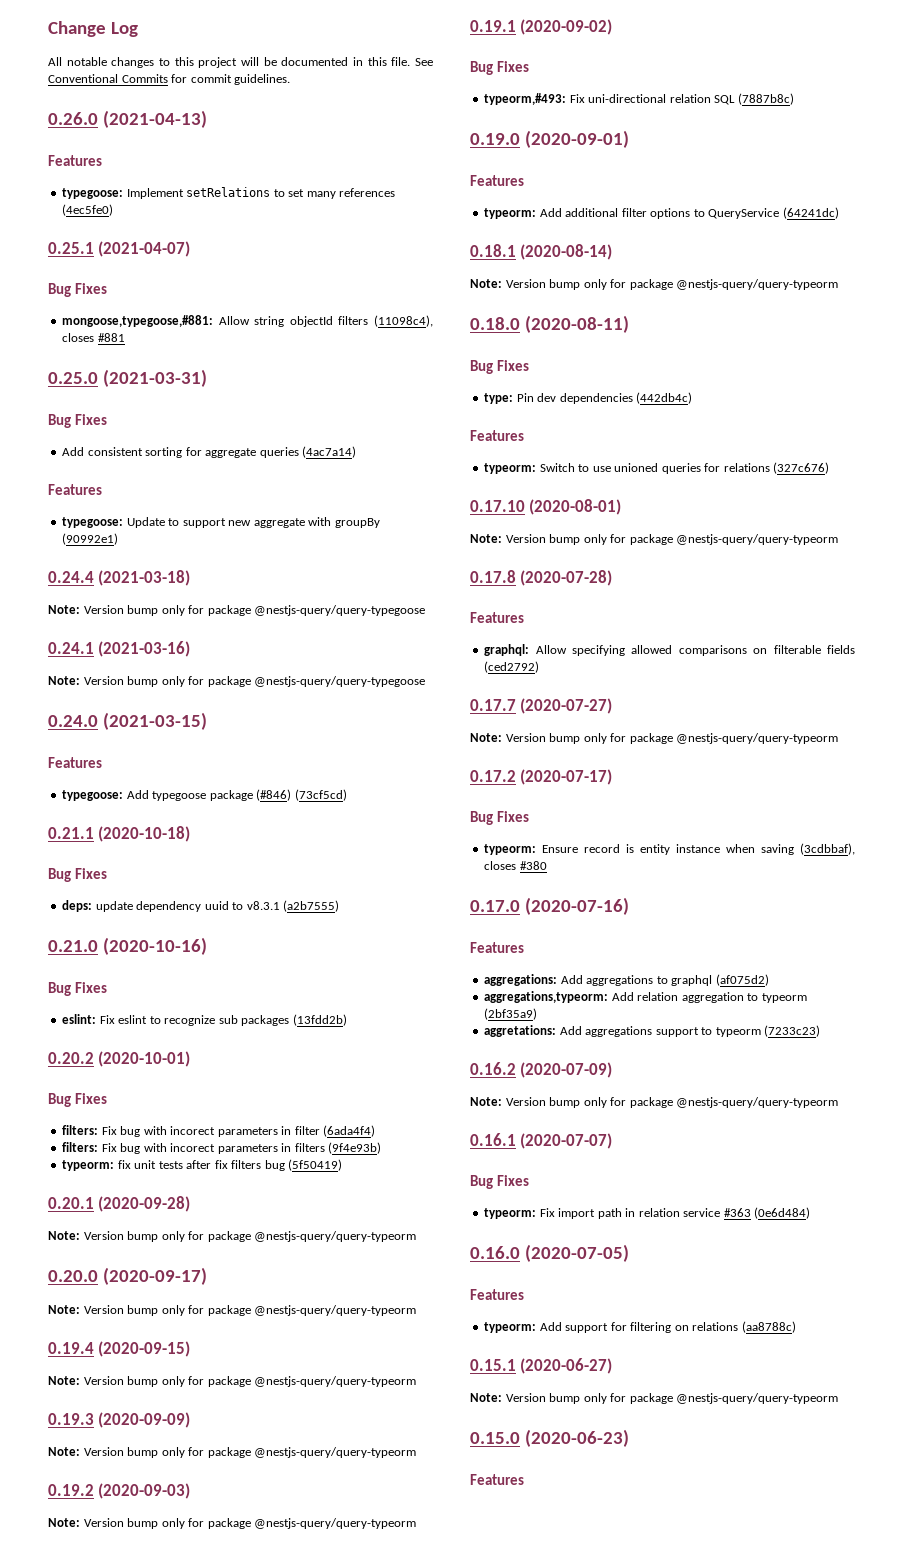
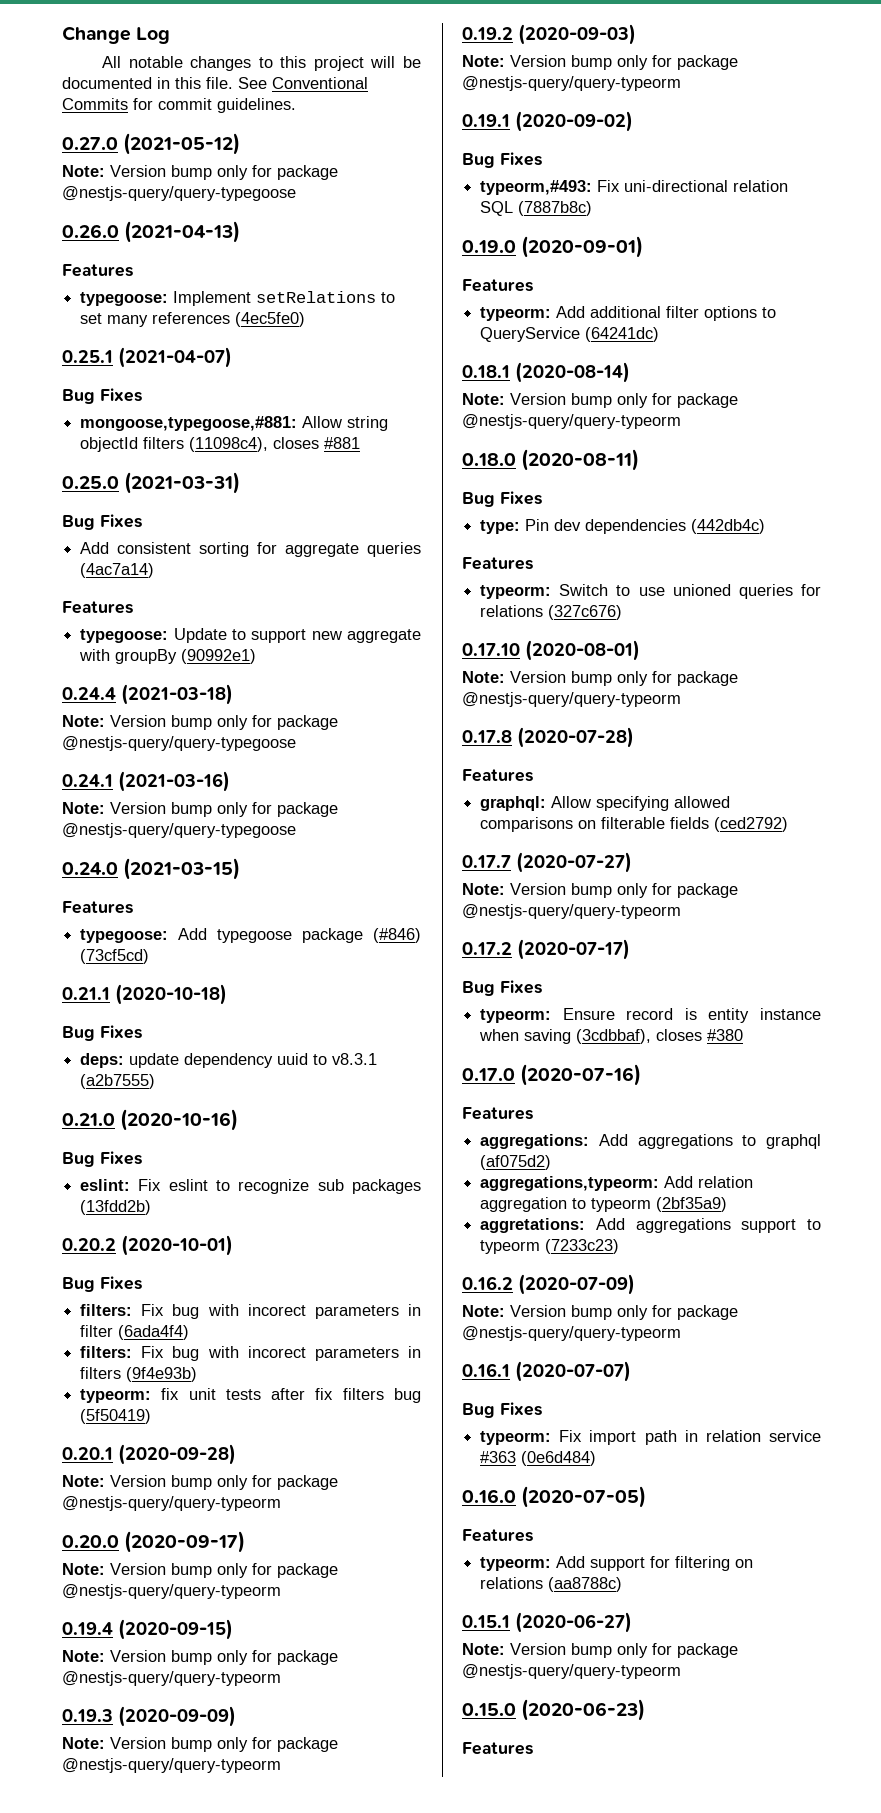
(291, 79) none -> [62,133,241,155] [62,165,338,180] [62,186,296,201] // 0.27.0 (2021-05-12) // Note: Version bump only for package @nestjs-query/query-typegoose

